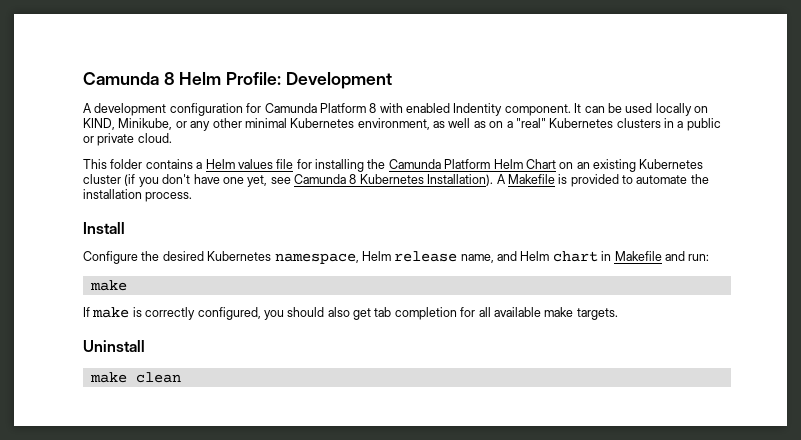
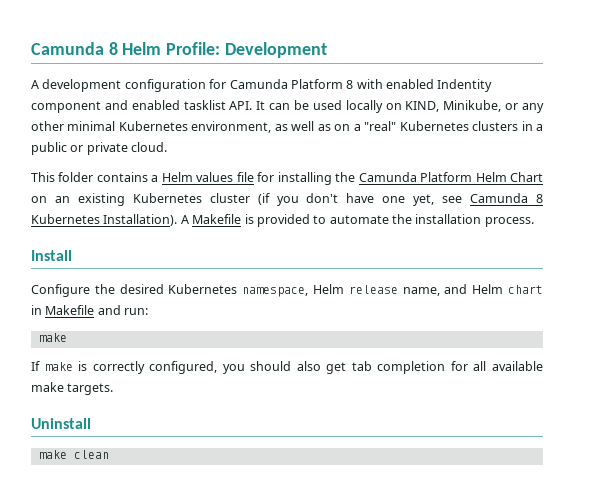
[504,104,571,116] component. -> [31,100,253,113] component and enabled tasklist API.

